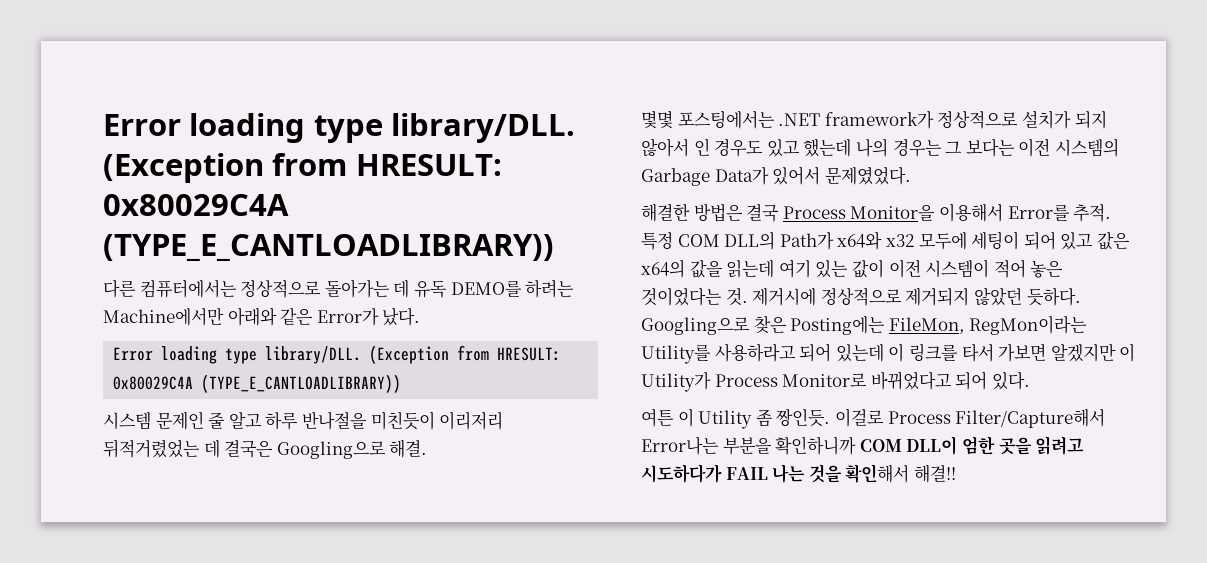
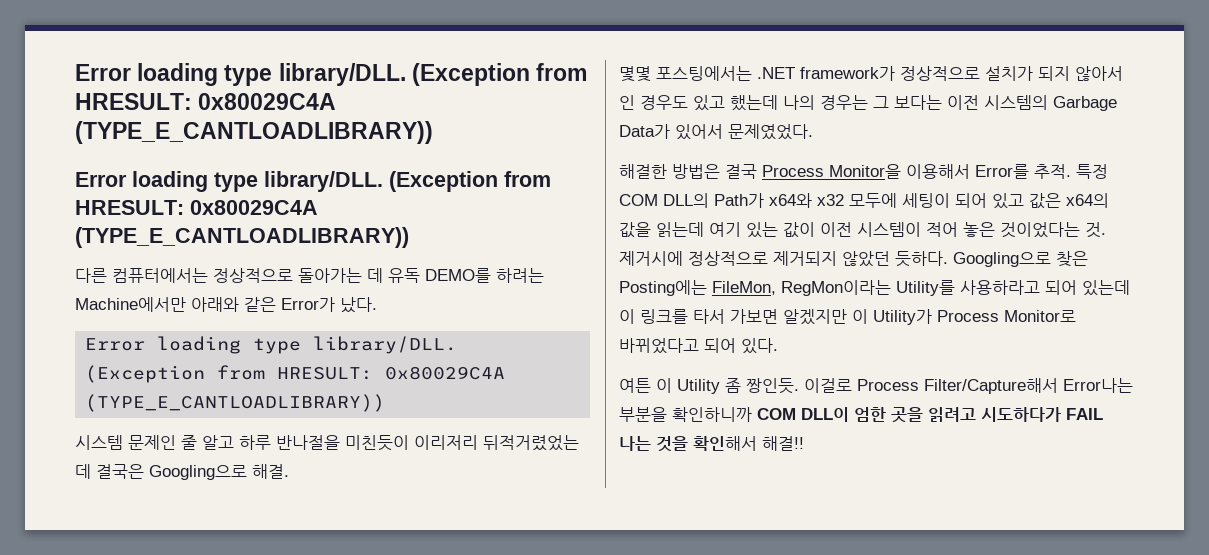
[103,113,576,143] [103,153,502,183] [103,194,289,216] [103,234,554,261] Error loading type library/DLL. (Exception from HRESULT: 0x80029C4A (TYPE_E_CANTLOADLIBRARY)) -> [75,63,588,86] [75,93,337,110] [75,121,433,144] [75,171,551,192] [75,200,318,215] [75,227,409,248] Error loading type library/DLL. (Exception from HRESULT: 0x80029C4A (TYPE_E_CANTLOADLIBRARY)) // Error loading type library/DLL. (Exception from HRESULT: 0x80029C4A (TYPE_E_CANTLOADLIBRARY))

